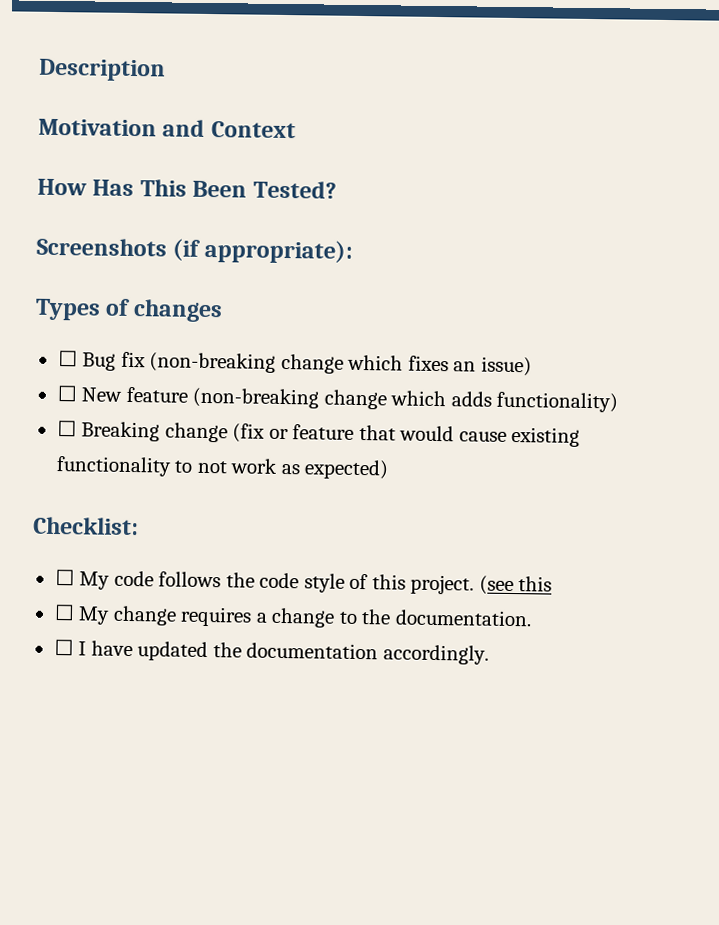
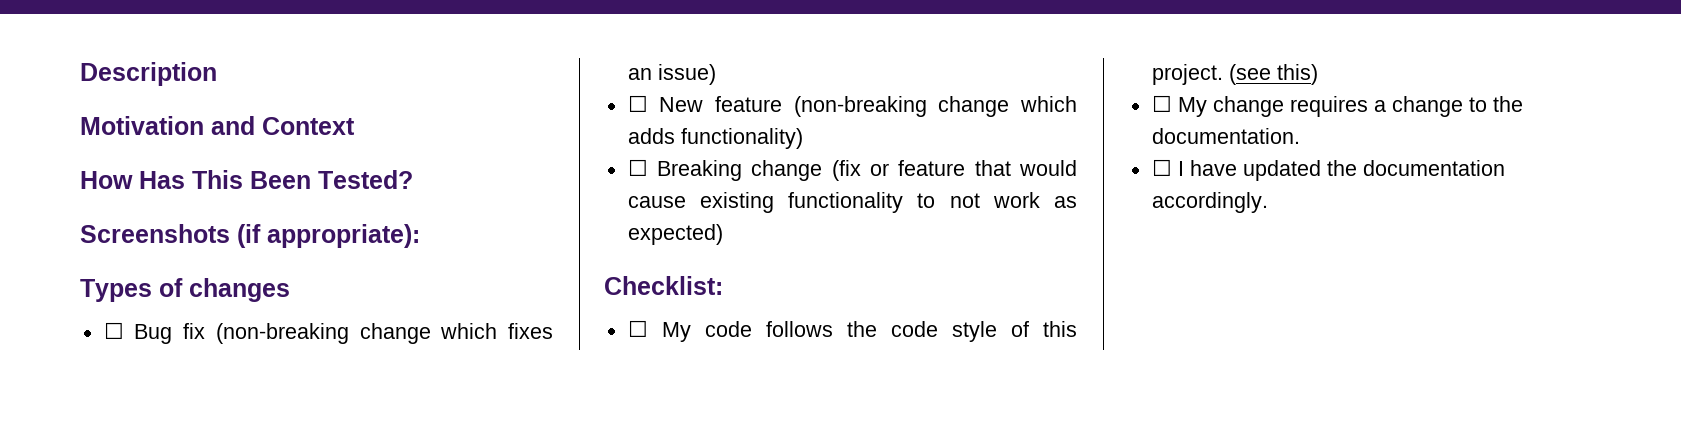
[518,576,553,592] this -> [1276,64,1318,85] this)

